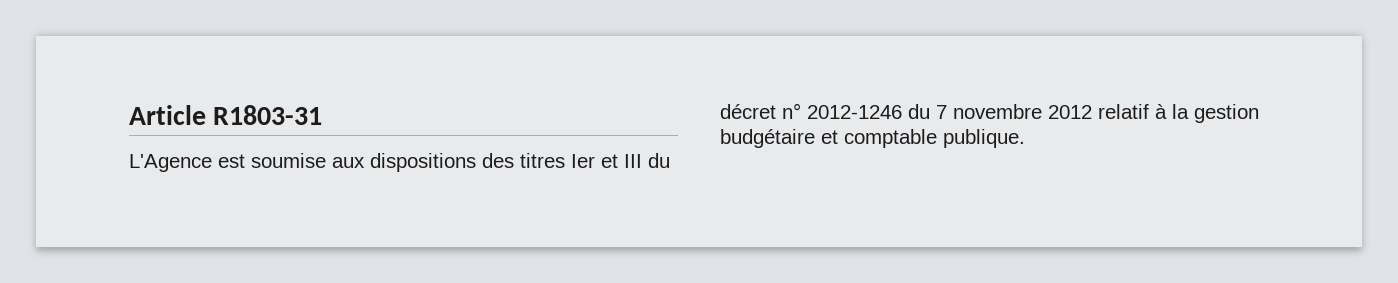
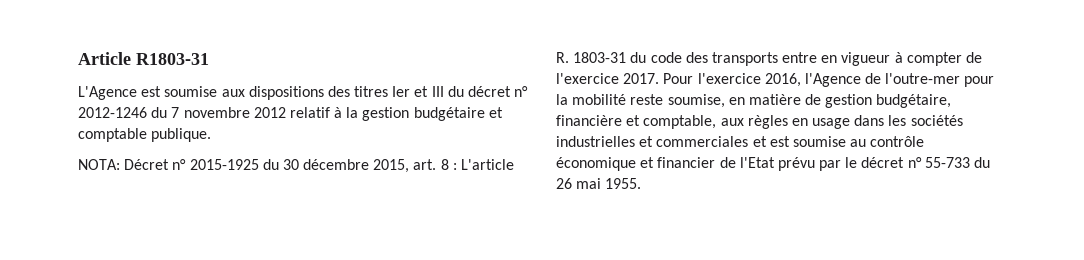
(1025, 138) none -> [78,159,515,173] [556,52,983,66] [556,73,995,87] [556,94,952,108] [556,115,963,129] [556,136,925,147] [556,157,991,171] [556,178,642,189] // NOTA: Décret n° 2015-1925 du 30 décembre 2015, art. 8 : L'article R. 1803-31 du code des transports entre en vigueur à compter de l'exercice 2017. Pour l'exercice 2016, l'Agence de l'outre-mer pour la mobilité reste soumise, en matière de gestion budgétaire, financière et comptable, aux règles en usage dans les sociétés industrielles et commerciales et est soumise au contrôle économique et financier de l'Etat prévu par le décret n° 55-733 du 26 mai 1955.

